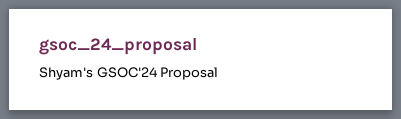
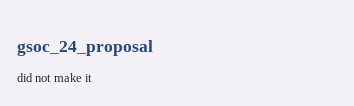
[39,67,219,80] Shyam's GSOC'24 Proposal -> [17,73,93,82] did not make it

